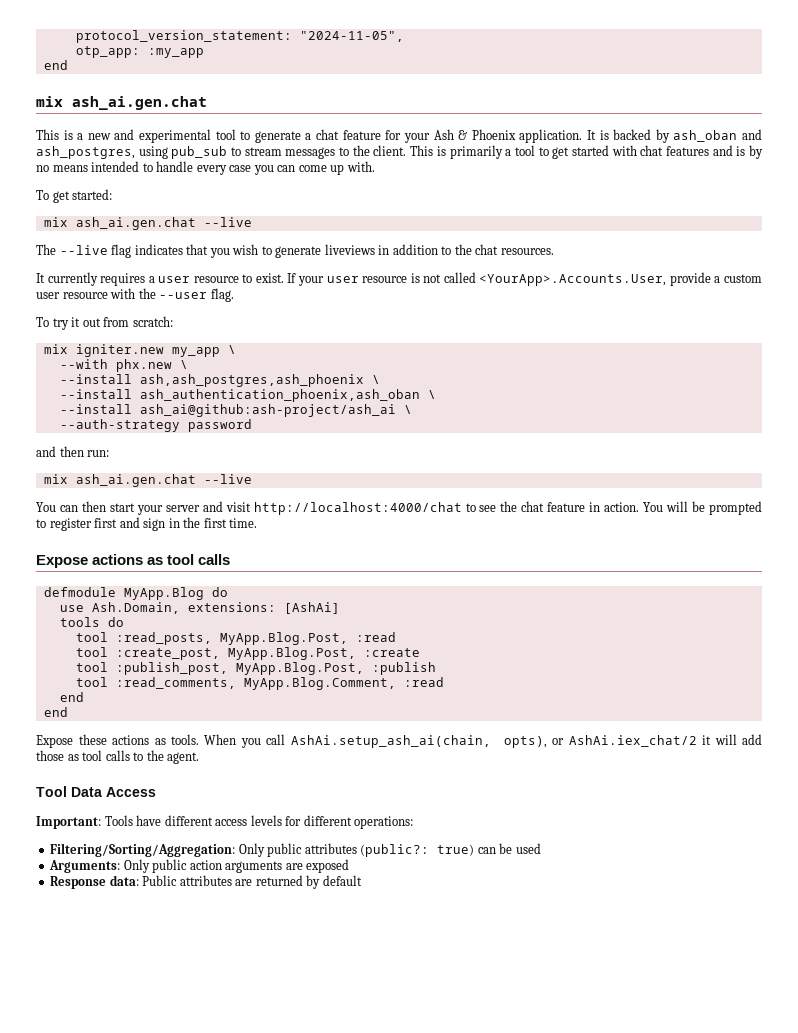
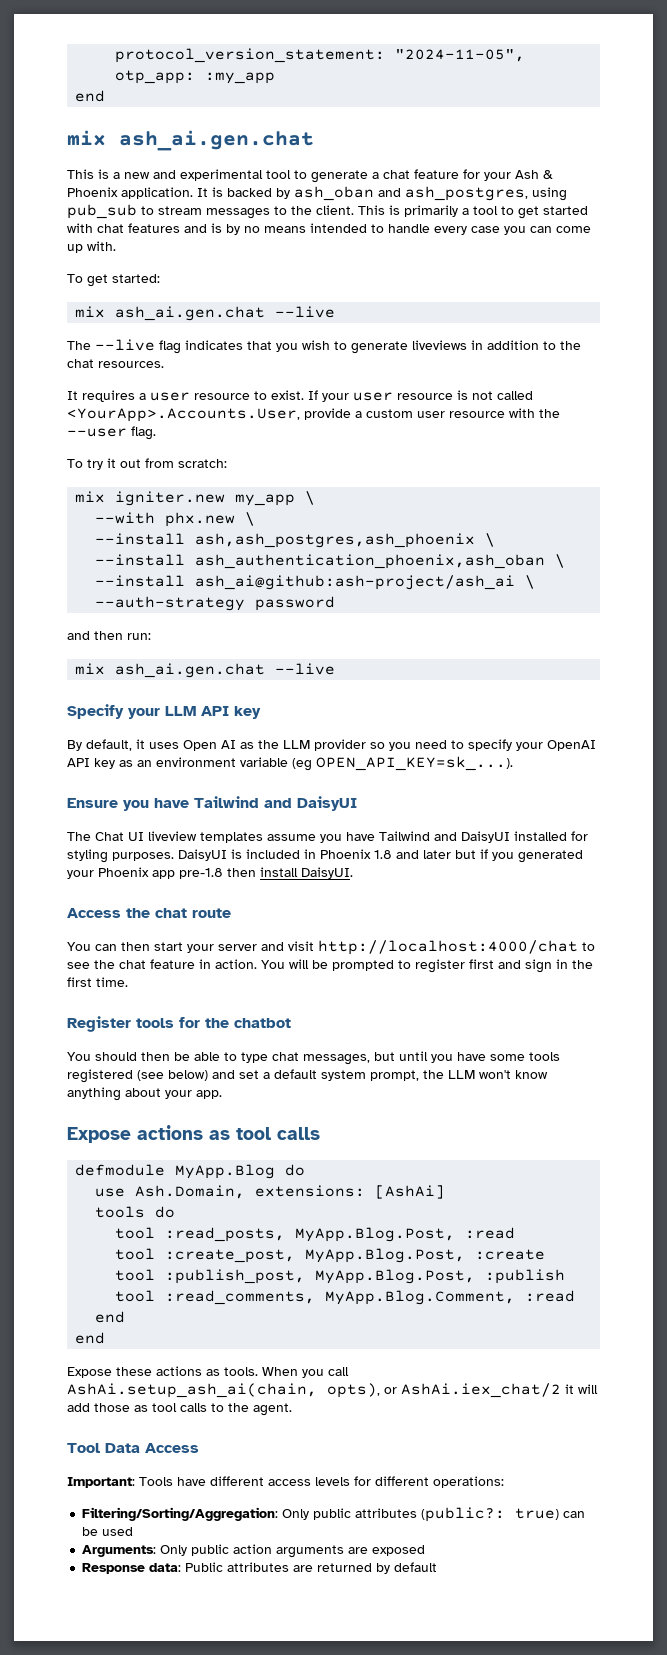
[47,272,98,286] currently -> (78, 395) none
(252, 479) none -> [67,704,261,719] [67,739,596,751] [67,756,513,771] [67,796,357,811] [67,831,588,843] [67,849,583,863] [67,867,353,879] [67,908,231,918] // Specify your LLM API key // By default, it uses Open AI as the LLM provider so you need to specify your OpenAI API key as an environment variable (eg OPEN_API_KEY=sk_...). // Ensure you have Tailwind and DaisyUI // The Chat UI liveview templates assume you have Tailwind and DaisyUI installed for styling purposes. DaisyUI is included in Phoenix 1.8 and later but if you generated your Phoenix app pre-1.8 then install DaisyUI. // Access the chat route
(258, 523) none -> [67,1016,291,1032] [67,1051,560,1065] [67,1069,548,1083] [67,1087,222,1101] // Register tools for the chatbot // You should then be able to type chat messages, but until you have some tools registered (see below) and set a default system prompt, the LLM won't know anything about your app.

